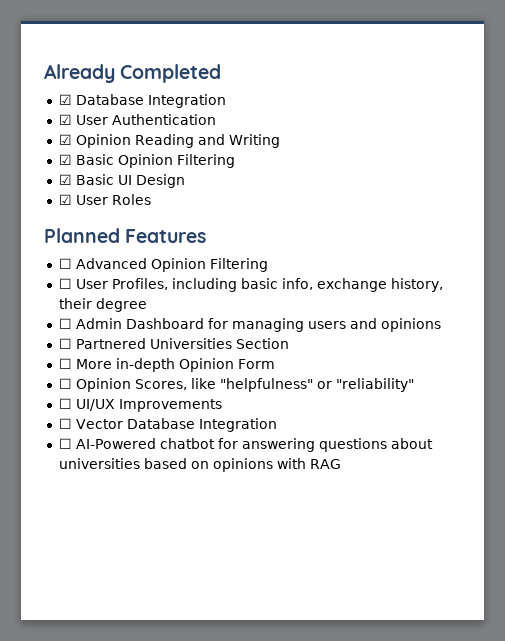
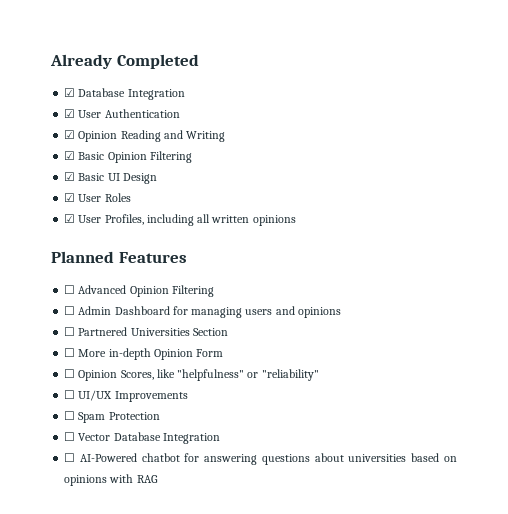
(151, 199) none -> [64,214,296,226] // ☑ User Profiles, including all written opinions
[58,278,443,292] [58,298,147,312] // ☐ User Profiles, including basic info, exchange history, their degree -> (214, 291) none
(222, 405) none -> [64,411,160,423] // ☐ Spam Protection

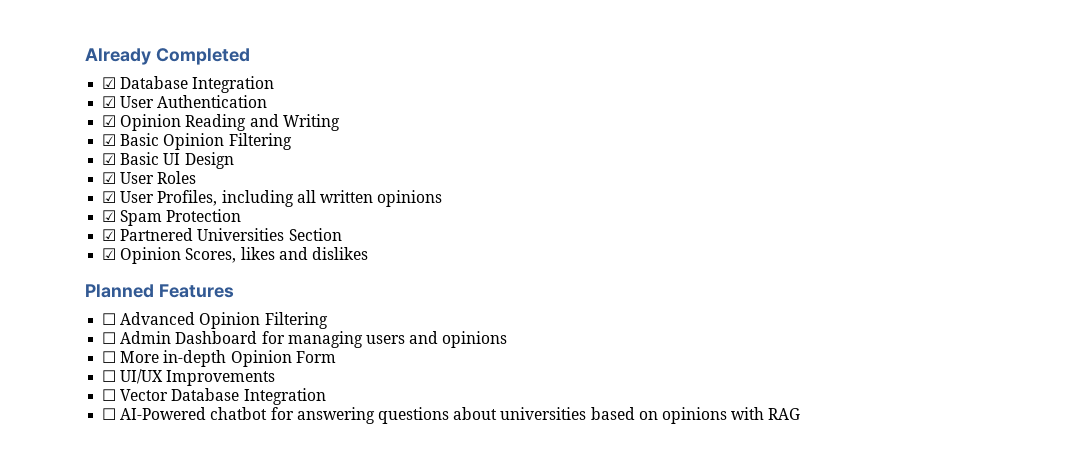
(296, 220) none -> [102,209,242,226] [102,228,342,241] [102,247,368,264] // ☑ Spam Protection // ☑ Partnered Universities Section // ☑ Opinion Scores, likes and dislikes
[64,327,228,336] // ☐ Partnered Universities Section -> (508, 339) none
[64,369,319,381] // ☐ Opinion Scores, like "helpfulness" or "reliability" -> (336, 357) none
[64,411,160,423] // ☐ Spam Protection -> (276, 378) none

